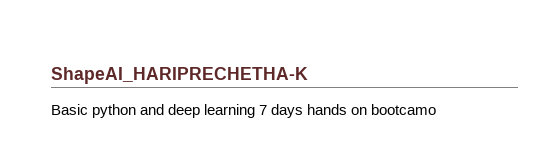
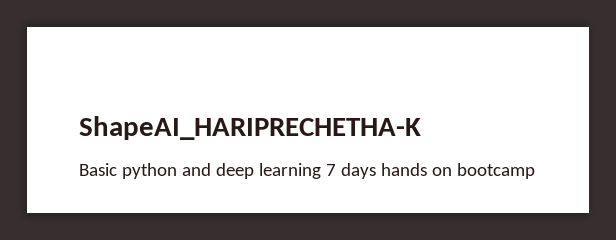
[371,104,437,115] bootcamo -> [456,163,535,179] bootcamp

